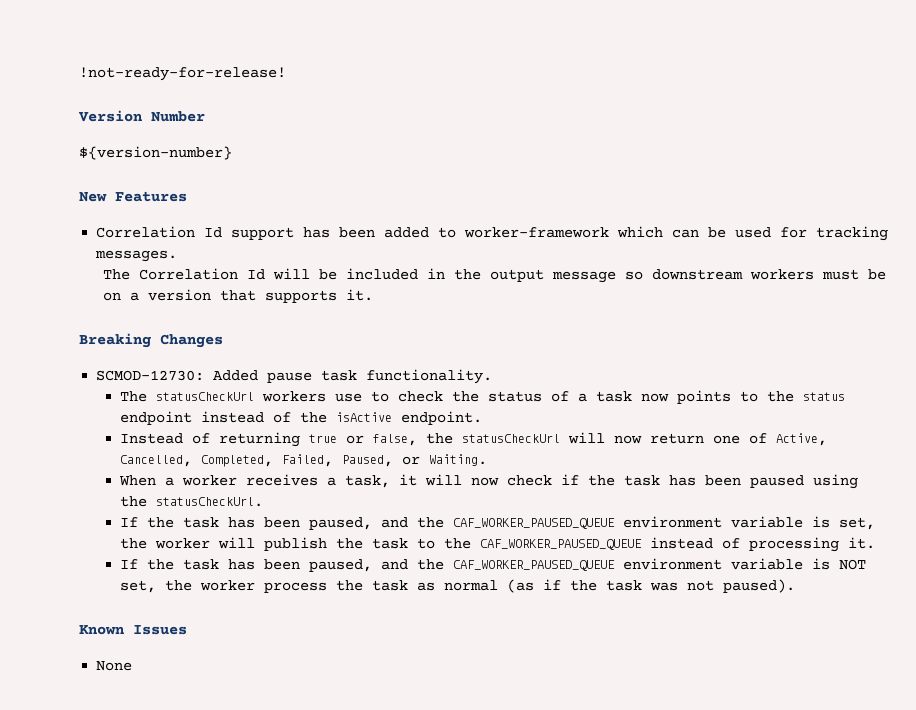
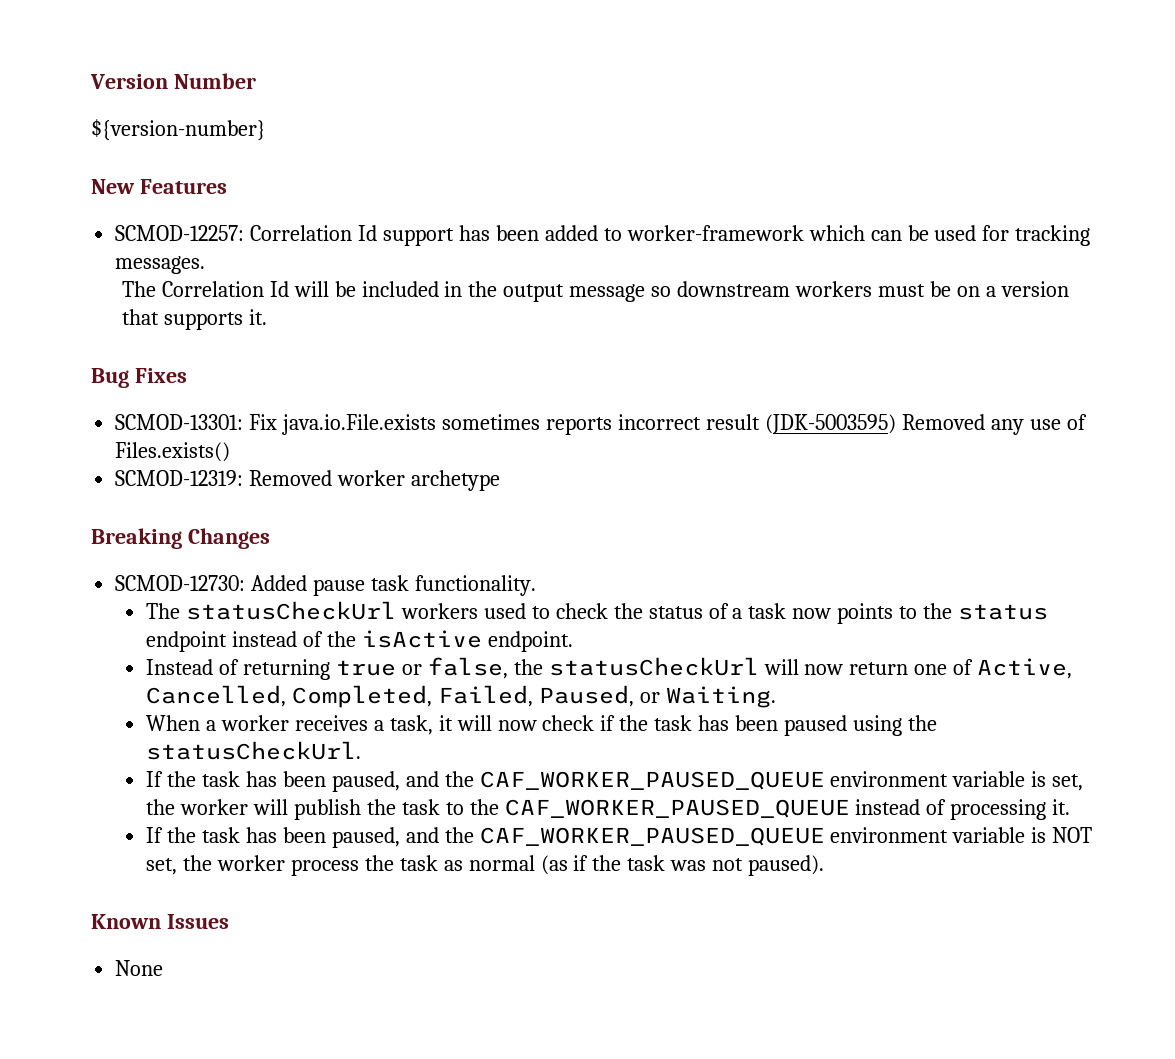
[79,67,286,81] !not-ready-for-release! // -> (90, 81) none
(187, 196) none -> [115,225,245,241] SCMOD-12257:
(374, 295) none -> [91,368,187,388] [115,414,1087,435] [115,442,231,462] [115,470,501,491] // Bug Fixes // SCMOD-13301: Fix java.io.File.exists sometimes reports incorrect result (JDK-5003595) Removed any use of Files.exists() // SCMOD-12319: Removed worker archetype
[335,393,363,402] use -> [483,603,526,619] used

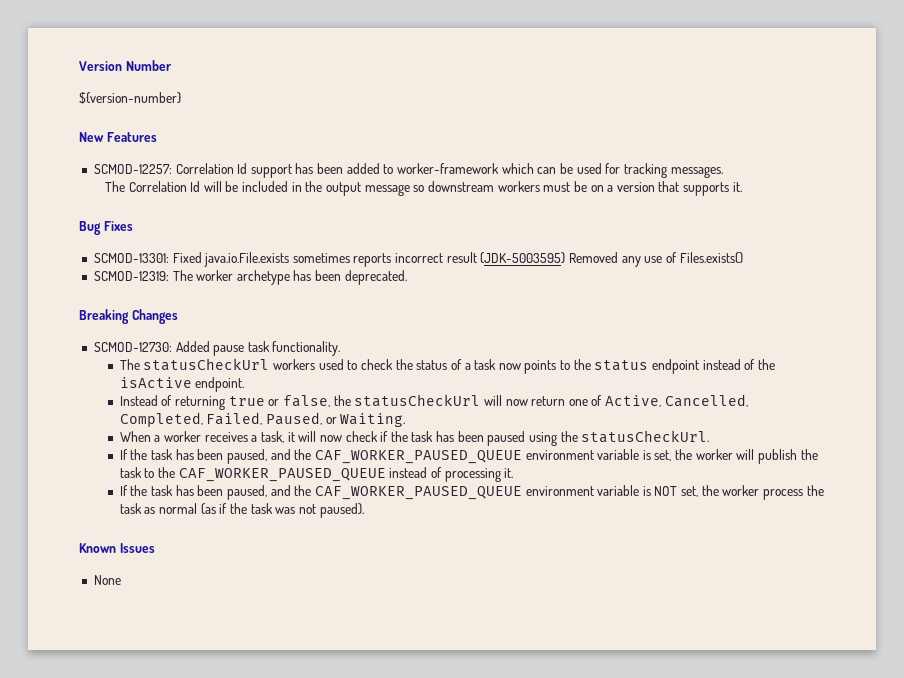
[249,414,278,430] Fix -> [172,252,202,263] Fixed
[249,470,333,486] Removed -> [172,270,193,281] The
(501, 480) none -> [293,270,407,285] has been deprecated.

